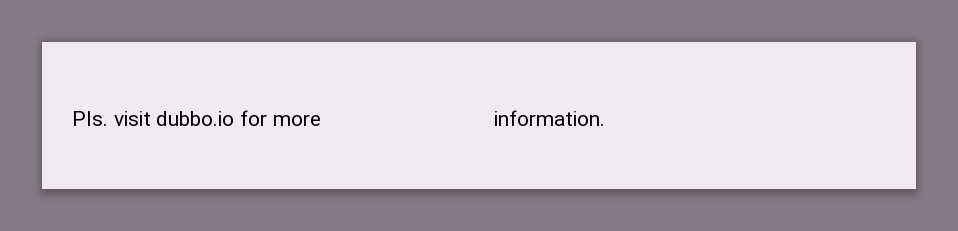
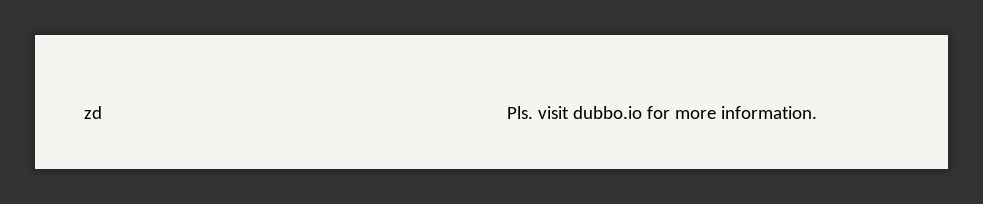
(72, 118) none -> [84,106,102,119] zd //

